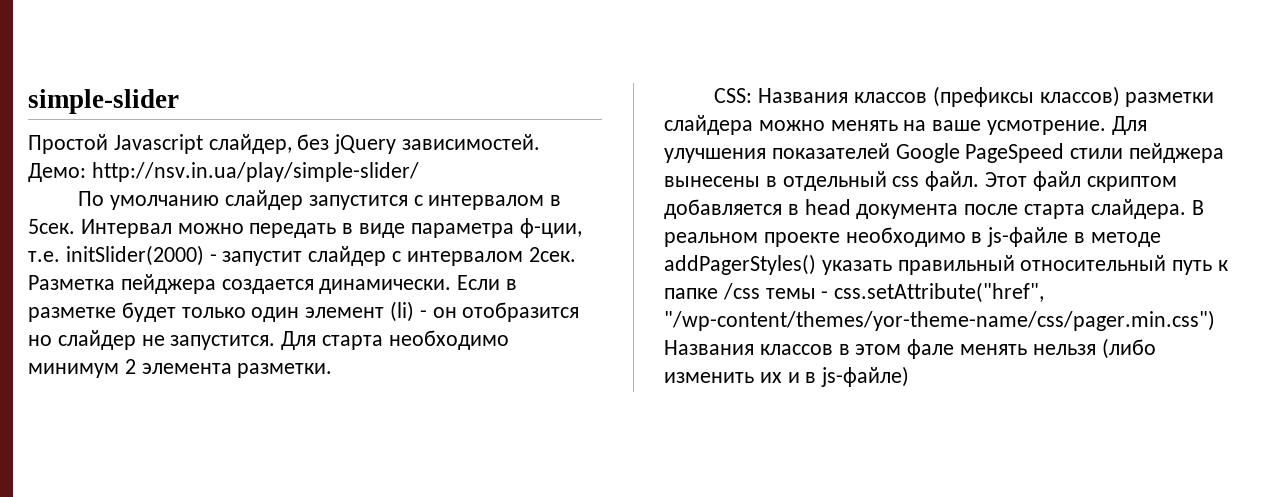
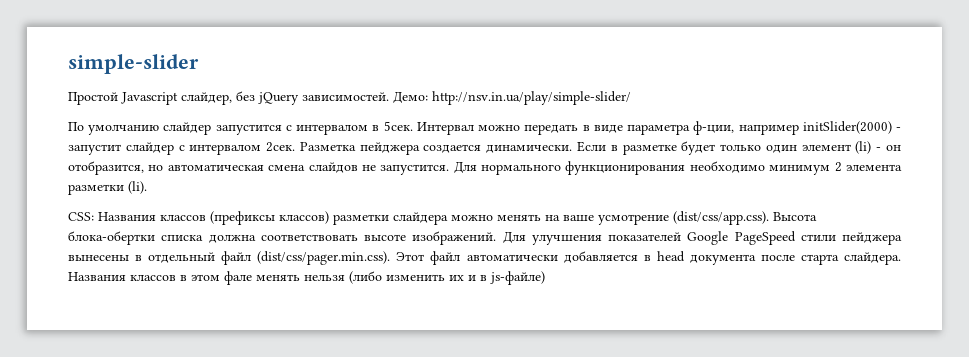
[28,251,60,262] т.е. -> [738,124,799,135] например
[462,302,580,322] [28,330,136,350] отобразится но слайдер -> [68,161,358,175] отобразится, но автоматическая смена слайдов
[322,335,384,350] старта -> [481,161,686,175] нормального функционирования
[237,363,333,378] разметки. -> [68,181,147,195] разметки (li).
[987,120,1107,135] усмотрение. -> [598,211,817,225] [68,231,497,245] усмотрение (dist/css/app.css). Высота блока-обертки списка должна соответствовать высоте изображений.
[892,171,980,191] css файл. -> [221,251,391,265] файл (dist/css/pager.min.css).
[1086,176,1177,191] скриптом -> [466,254,558,261] автоматически
[1191,200,1204,215] [664,227,1161,247] [664,254,1229,275] [664,282,1045,303] [664,310,1215,331] В реальном проекте необходимо в js-файле в методе addPagerStyles() указать правильный относительный путь к папке /css темы - css.setAttribute("href", "/wp-content/themes/yor-theme-name/css/pager.min.css") -> (901, 258) none

